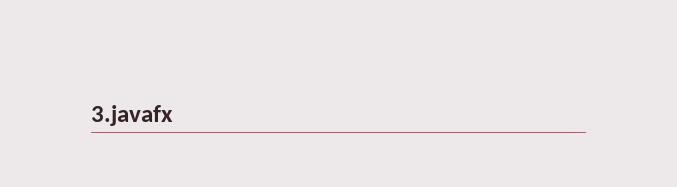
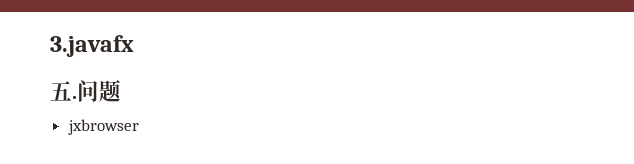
(173, 115) none -> [50,79,121,102] [67,119,139,135] // 五.问题 // jxbrowser

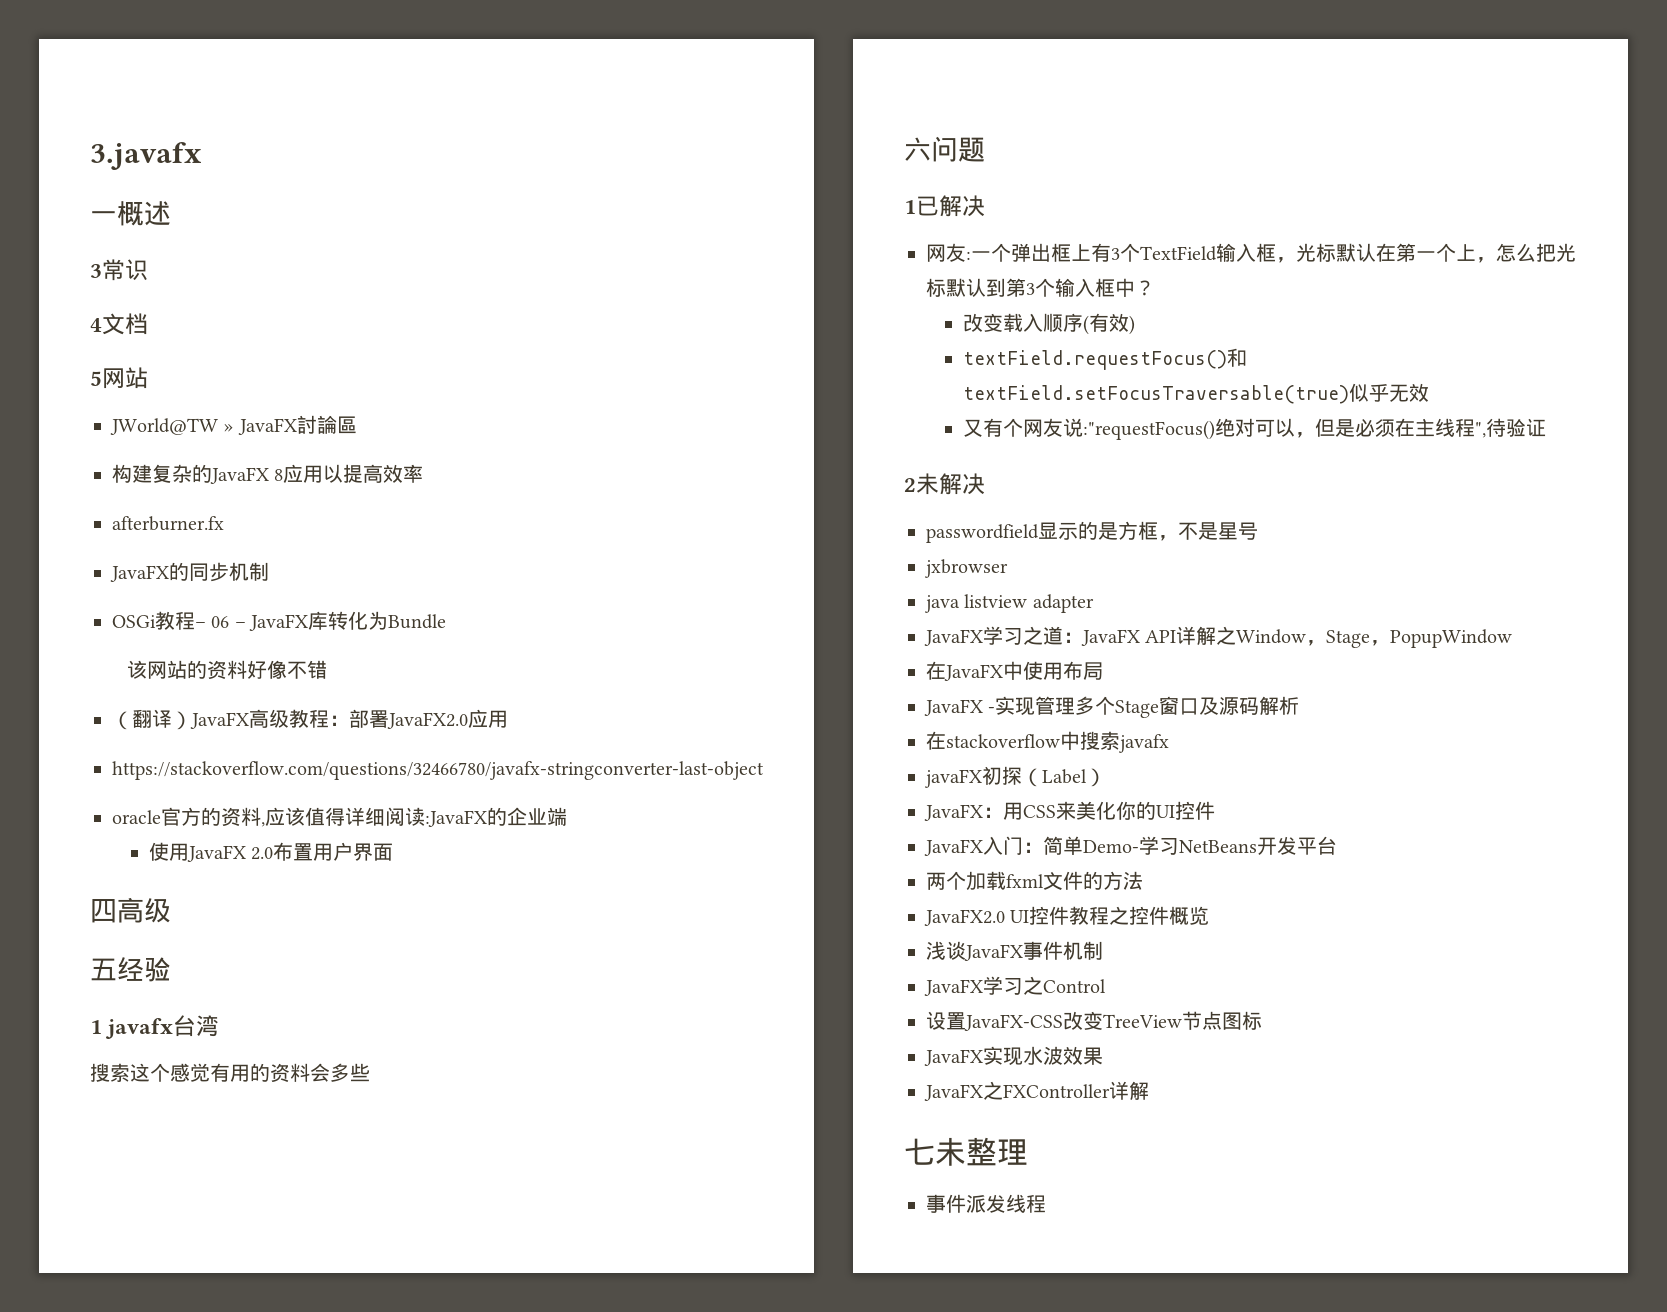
[50,79,121,102] [67,119,139,135] 五.问题 // jxbrowser -> [90,201,171,226] [90,259,148,281] [90,313,148,335] [90,367,148,389] [110,415,357,435] [112,464,424,484] [112,516,224,531] [110,562,269,582] [112,611,447,631] [126,660,327,680] [112,709,508,730] [112,761,764,780] [112,807,567,827] [148,842,393,862] [90,897,171,923] [90,957,171,982] [90,1015,220,1039] [90,1063,370,1083] [904,136,985,162] [904,195,985,217] [926,243,1576,263] [926,278,1155,297] [962,313,1135,335] [962,348,1247,370] [962,383,1429,404] [962,418,1546,440] [904,473,985,495] [926,521,1258,543] [925,559,1008,578] [925,594,1094,613] [924,626,1513,648] [926,661,1103,681] [924,696,1300,718] [926,731,1169,753] [925,766,1106,788] [924,801,1215,821] [924,836,1337,856] [926,871,1143,891] [924,906,1210,926] [926,941,1103,961] [924,976,1106,996] [926,1011,1262,1031] [924,1046,1103,1066] [924,1081,1149,1101] [904,1137,1028,1166] [926,1194,1046,1213] 一概述 // 3常识 // 4文档 // 5网站 // JWorld@TW » JavaFX討論區 // 构建复杂的JavaFX 8应用以提高效率 // afterburner.fx // JavaFX的同步机制 // OSGi教程– 06 – JavaFX库转化为Bundle // 该网站的资料好像不错 // （翻译）JavaFX高级教程：部署JavaFX2.0应用 // https://stackoverflow.com/questions/32466780/javafx-stringconverter-last-object // oracle官方的资料,应该值得详细阅读:JavaFX的企业端 // 使用JavaFX 2.0布置用户界面 // 四高级 // 五经验 // 1 javafx台湾 // 搜索这个感觉有用的资料会多些 // 六问题 // 1已解决 // 网友:一个弹出框上有3个TextField输入框，光标默认在第一个上，怎么把光标默认到第3个输入框中？ // 改变载入顺序(有效) // textField.requestFocus()和textField.setFocusTraversable(true)似乎无效 // 又有个网友说:"requestFocus()绝对可以，但是必须在主线程",待验证 // 2未解决 // passwordfield显示的是方框，不是星号 // jxbrowser // java listview adapter // JavaFX学习之道：JavaFX API详解之Window，Stage，PopupWindow // 在JavaFX中使用布局 // JavaFX -实现管理多个Stage窗口及源码解析 // 在stackoverflow中搜索javafx // javaFX初探（Label） // JavaFX：用CSS来美化你的UI控件 // JavaFX入门：简单Demo-学习NetBeans开发平台 // 两个加载fxml文件的方法 // JavaFX2.0 UI控件教程之控件概览 // 浅谈JavaFX事件机制 // JavaFX学习之Control // 设置JavaFX-CSS改变TreeView节点图标 // JavaFX实现水波效果 // JavaFX之FXController详解 // 七未整理 // 事件派发线程

